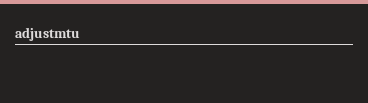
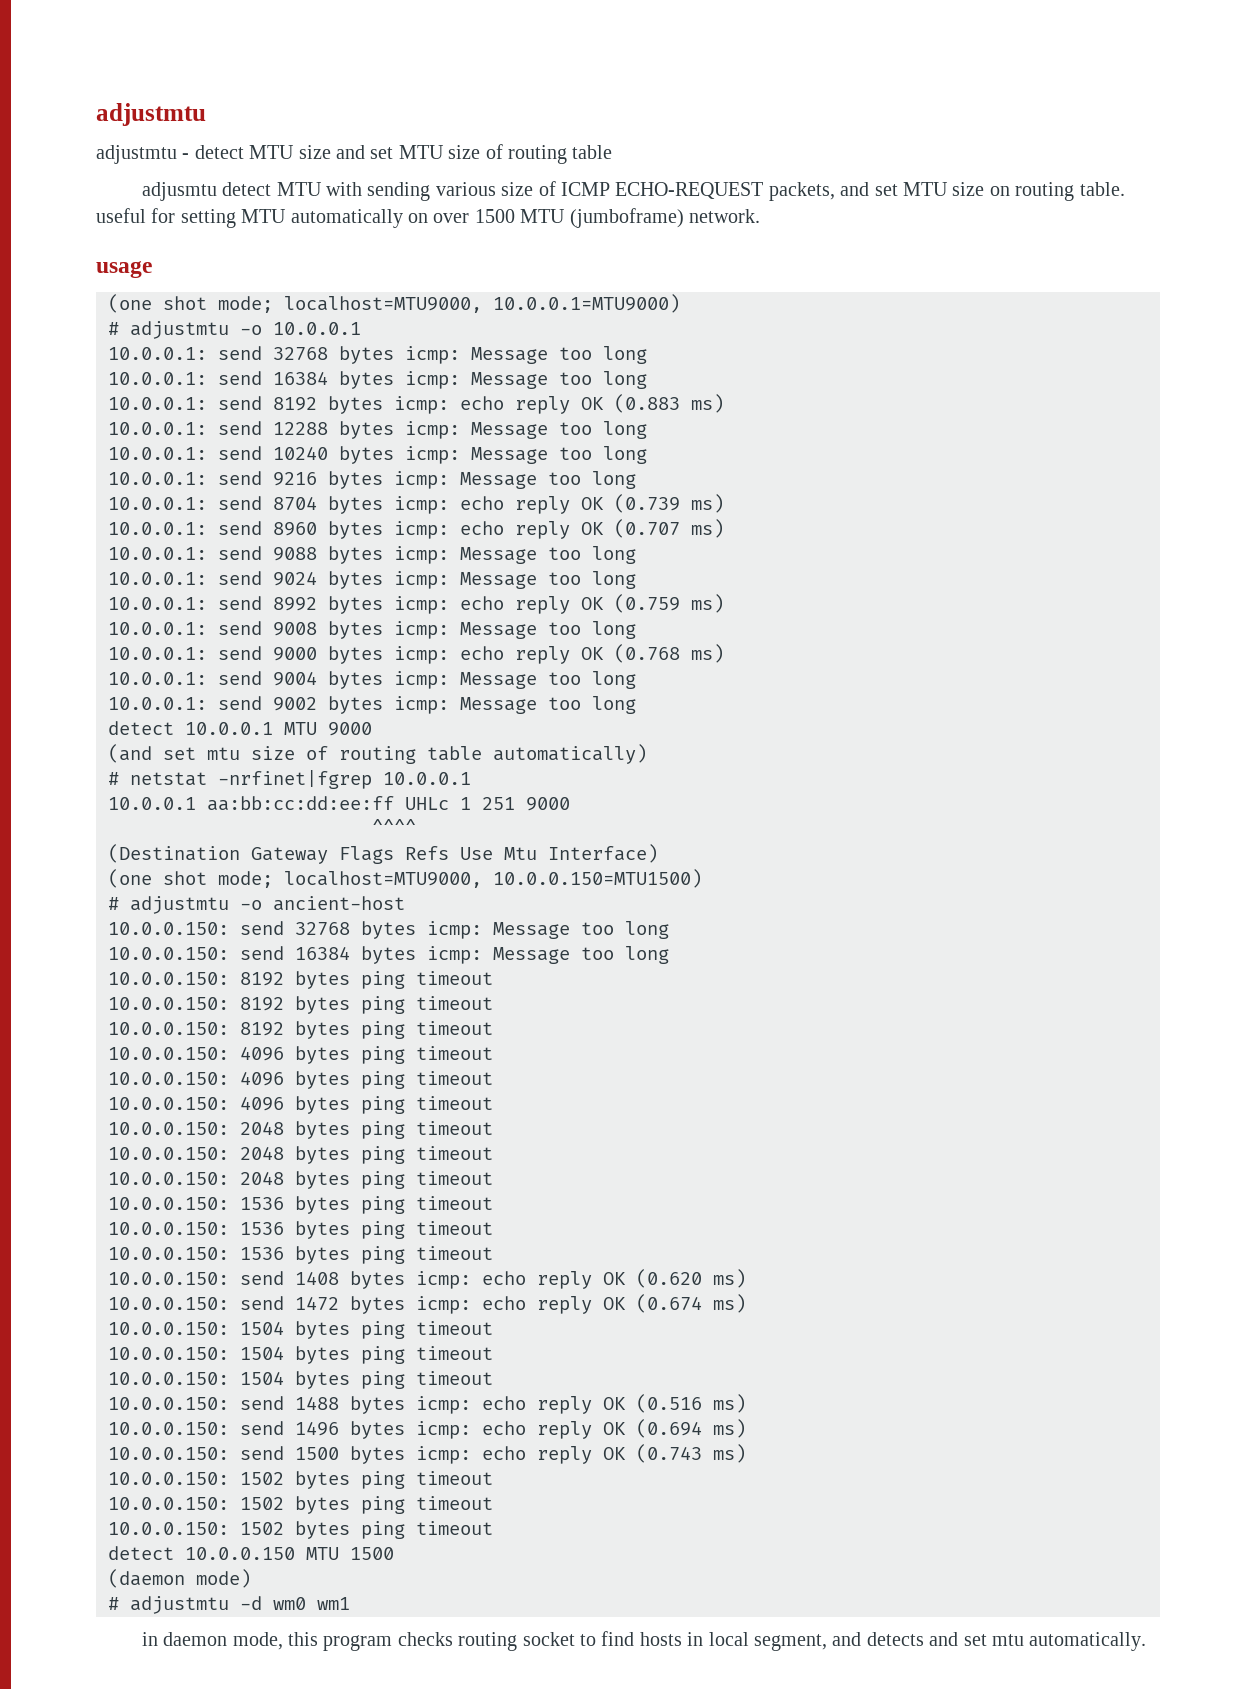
[15,27,80,41] adjustmtu -> [96,103,206,126] [96,144,613,164] [141,181,1125,201] [96,208,760,228] [96,261,152,278] [108,294,680,313] [108,321,361,339] [108,346,647,364] [108,371,647,389] [108,394,724,414] [108,421,647,439] [108,446,647,464] [108,471,636,489] [108,494,724,514] [108,519,724,539] [108,546,636,564] [108,571,636,589] [108,594,724,614] [108,621,636,639] [108,644,724,664] [108,671,636,689] [108,696,636,714] [108,721,372,736] [108,744,647,764] [108,770,471,789] [108,796,570,811] [372,819,416,835] [108,844,658,864] [108,869,702,888] [108,896,405,914] [108,921,669,939] [108,946,669,964] [108,971,493,989] [108,996,493,1014] [108,1021,493,1039] [108,1046,493,1064] [108,1071,493,1089] [108,1096,493,1114] [108,1121,493,1139] [108,1146,493,1164] [108,1171,493,1189] [108,1196,493,1214] [108,1221,493,1239] [108,1246,493,1264] [108,1269,746,1289] [108,1294,746,1314] [108,1321,493,1339] [108,1346,493,1364] [108,1371,493,1389] [108,1394,746,1414] [108,1419,746,1439] [108,1444,746,1464] [108,1471,493,1489] [108,1496,493,1514] [108,1521,493,1539] [108,1546,394,1560] [108,1569,251,1588] [108,1596,350,1614] [141,1631,1147,1651] adjustmtu // adjustmtu - detect MTU size and set MTU size of routing table // adjusmtu detect MTU with sending various size of ICMP ECHO-REQUEST packets, and set MTU size on routing table. useful for setting MTU automatically on over 1500 MTU (jumboframe) network. // usage // (one shot mode; localhost=MTU9000, 10.0.0.1=MTU9000) // # adjustmtu -o 10.0.0.1 // 10.0.0.1: send 32768 bytes icmp: Message too long // 10.0.0.1: send 16384 bytes icmp: Message too long // 10.0.0.1: send 8192 bytes icmp: echo reply OK (0.883 ms) // 10.0.0.1: send 12288 bytes icmp: Message too long // 10.0.0.1: send 10240 bytes icmp: Message too long // 10.0.0.1: send 9216 bytes icmp: Message too long // 10.0.0.1: send 8704 bytes icmp: echo reply OK (0.739 ms) // 10.0.0.1: send 8960 bytes icmp: echo reply OK (0.707 ms) // 10.0.0.1: send 9088 bytes icmp: Message too long // 10.0.0.1: send 9024 bytes icmp: Message too long // 10.0.0.1: send 8992 bytes icmp: echo reply OK (0.759 ms) // 10.0.0.1: send 9008 bytes icmp: Message too long // 10.0.0.1: send 9000 bytes icmp: echo reply OK (0.768 ms) // 10.0.0.1: send 9004 bytes icmp: Message too long // 10.0.0.1: send 9002 bytes icmp: Message too long // detect 10.0.0.1 MTU 9000 // (and set mtu size of routing table automatically) // # netstat -nrfinet|fgrep 10.0.0.1 // 10.0.0.1 aa:bb:cc:dd:ee:ff UHLc 1 251 9000 // ^^^^ // (Destination Gateway Flags Refs Use Mtu Interface) // (one shot mode; localhost=MTU9000, 10.0.0.150=MTU1500) // # adjustmtu -o ancient-host // 10.0.0.150: send 32768 bytes icmp: Message too long // 10.0.0.150: send 16384 bytes icmp: Message too long // 10.0.0.150: 8192 bytes ping timeout // 10.0.0.150: 8192 bytes ping timeout // 10.0.0.150: 8192 bytes ping timeout // 10.0.0.150: 4096 bytes ping timeout // 10.0.0.150: 4096 bytes ping timeout // 10.0.0.150: 4096 bytes ping timeout // 10.0.0.150: 2048 bytes ping timeout // 10.0.0.150: 2048 bytes ping timeout // 10.0.0.150: 2048 bytes ping timeout // 10.0.0.150: 1536 bytes ping timeout // 10.0.0.150: 1536 bytes ping timeout // 10.0.0.150: 1536 bytes ping timeout // 10.0.0.150: send 1408 bytes icmp: echo reply OK (0.620 ms) // 10.0.0.150: send 1472 bytes icmp: echo reply OK (0.674 ms) // 10.0.0.150: 1504 bytes ping timeout // 10.0.0.150: 1504 bytes ping timeout // 10.0.0.150: 1504 bytes ping timeout // 10.0.0.150: send 1488 bytes icmp: echo reply OK (0.516 ms) // 10.0.0.150: send 1496 bytes icmp: echo reply OK (0.694 ms) // 10.0.0.150: send 1500 bytes icmp: echo reply OK (0.743 ms) // 10.0.0.150: 1502 bytes ping timeout // 10.0.0.150: 1502 bytes ping timeout // 10.0.0.150: 1502 bytes ping timeout // detect 10.0.0.150 MTU 1500 // (daemon mode) // # adjustmtu -d wm0 wm1 // in daemon mode, this program checks routing socket to find hosts in local segment, and detects and set mtu automatically.

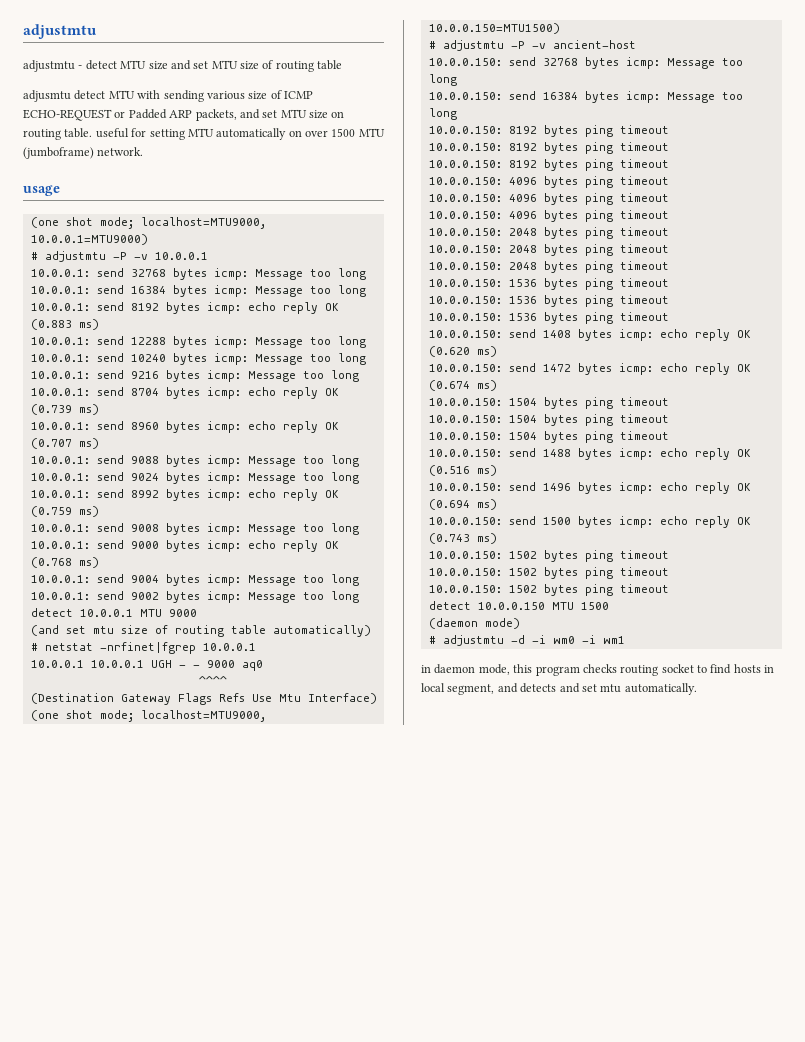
(764, 190) none -> [114,109,193,119] or Padded ARP
[240,325,262,335] -o -> [112,252,148,260] -P -v
[207,796,570,811] aa:bb:cc:dd:ee:ff UHLc 1 251 9000 -> [90,660,263,671] 10.0.0.1 UGH - - 9000 aq0
[240,900,262,910] -o -> [510,41,546,49] -P -v
[273,1597,306,1610] wm0 -> [531,635,596,644] -i wm0 -i

